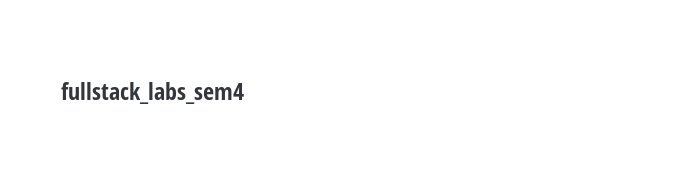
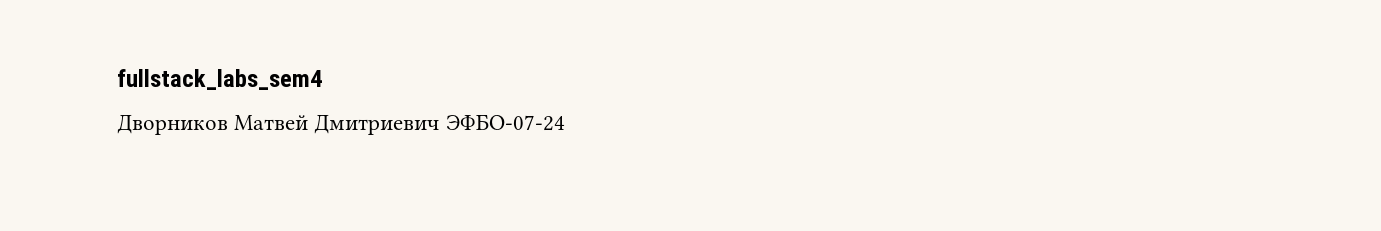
(244, 93) none -> [117,114,565,135] // Дворников Матвей Дмитриевич ЭФБО-07-24

